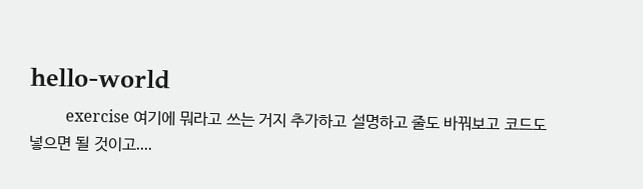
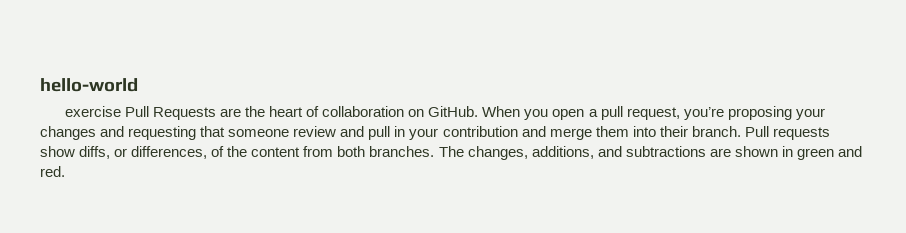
[132,110,547,132] [28,135,153,153] 여기에 뭐라고 쓰는 거지 추가하고 설명하고 줄도 바꿔보고 코드도 넣으면 될 것이고.... -> [124,106,825,120] [40,126,830,140] [40,146,862,160] [40,166,65,177] Pull Requests are the heart of collaboration on GitHub. When you open a pull request, you’re proposing your changes and requesting that someone review and pull in your contribution and merge them into their branch. Pull requests show diffs, or differences, of the content from both branches. The changes, additions, and subtractions are shown in green and red.

